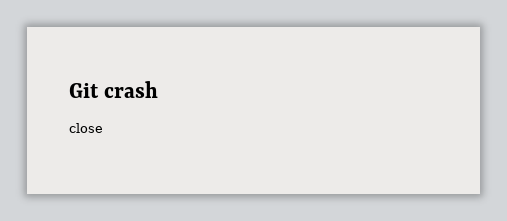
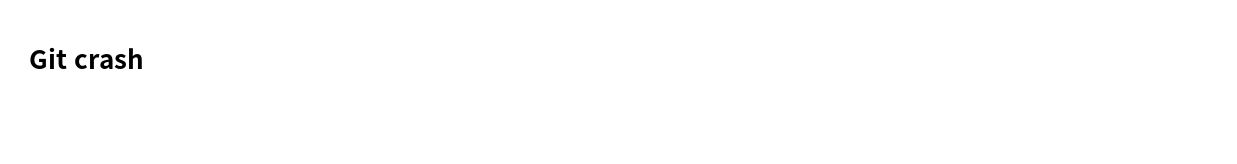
[69,123,103,133] // close -> (145, 58) none

